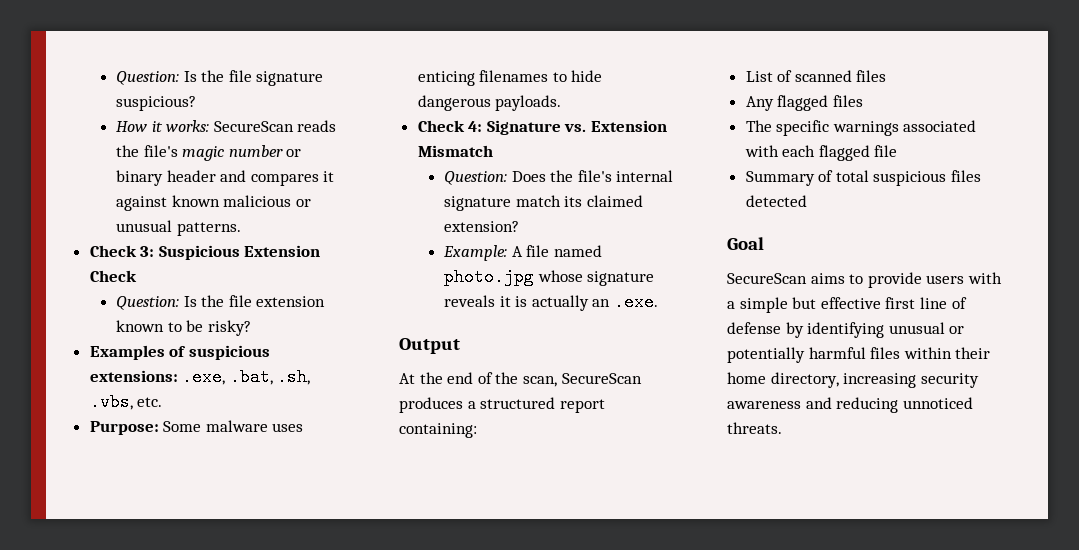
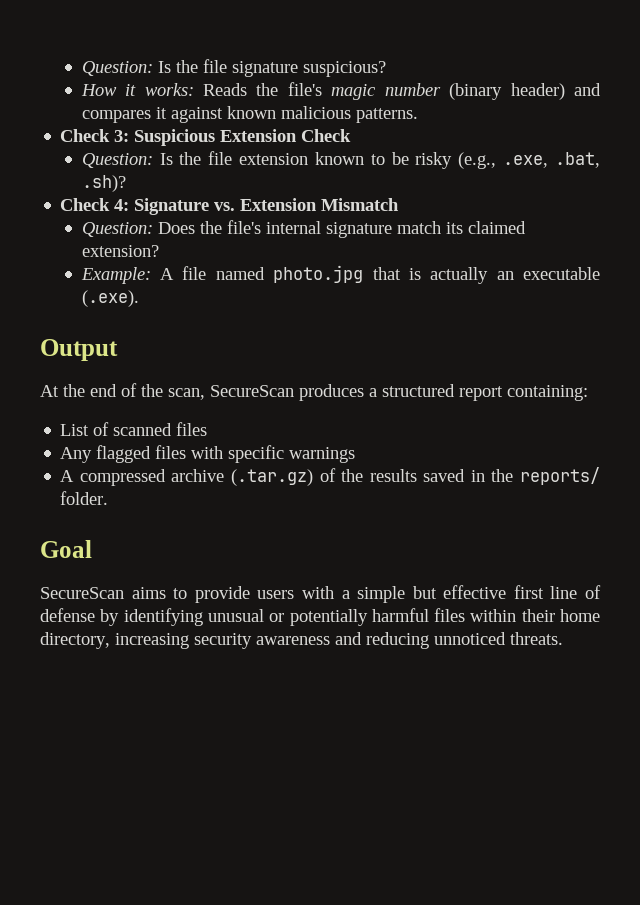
[213,120,337,132] SecureScan reads -> [202,83,247,96] Reads
[286,149,302,157] [116,170,216,186] or binary header -> [449,83,565,100] (binary header)
[295,199,311,207] [116,220,173,232] or unusual -> (351, 112) none
[207,320,251,336] [89,345,270,360] [89,368,311,386] [89,393,163,411] [89,420,304,435] [417,70,603,86] [417,95,562,111] risky? // Examples of suspicious extensions: .exe, .bat, .sh, .vbs, etc. // Purpose: Some malware uses enticing filenames to hide dangerous payloads. -> [415,152,600,169] [81,175,126,192] risky (e.g., .exe, .bat, .sh)?
[537,270,655,286] [444,295,511,307] whose signature reveals it -> [372,267,401,280] that
[614,293,659,311] .exe. -> [523,267,600,280] [81,290,139,307] executable (.exe).
[745,120,772,132] // The -> [191,446,224,459] with
[903,120,977,132] [744,145,898,161] [745,170,982,186] [745,195,807,207] associated with each flagged file // Summary of total suspicious files detected -> [60,467,600,486] [60,491,109,505] // A compressed archive (.tar.gz) of the results saved in the reports/ folder.

